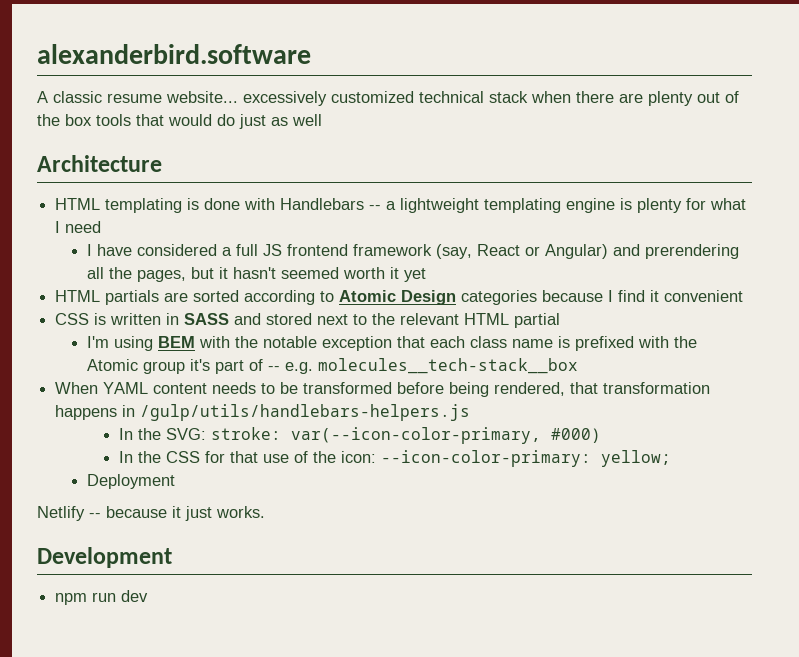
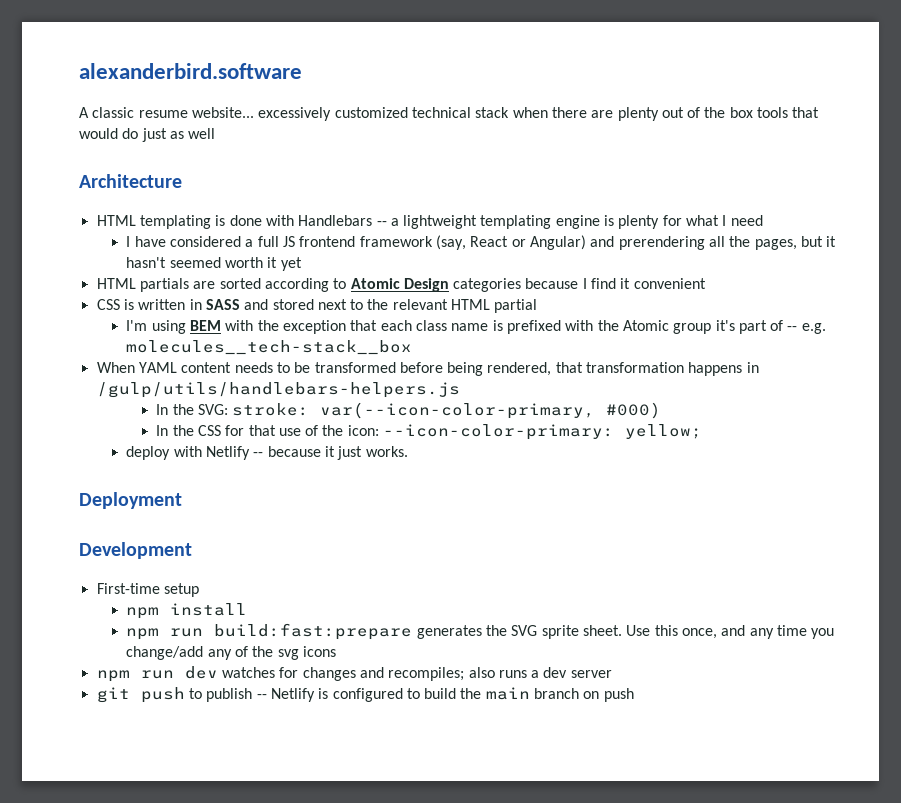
[263,336,318,348] notable -> (279, 325) none
[87,474,176,489] Deployment // -> [126,446,202,460] deploy with
(265, 512) none -> [79,492,182,509] // Deployment
[55,590,149,605] npm run dev -> [96,583,199,597] [126,603,248,619] [126,623,835,640] [126,646,337,660] [96,666,612,682] [96,687,634,703] First-time setup // npm install // npm run build:fast:prepare generates the SVG sprite sheet. Use this once, and any time you change/add any of the svg icons // npm run dev watches for changes and recompiles; also runs a dev server // git push to publish -- Netlify is configured to build the main branch on push

